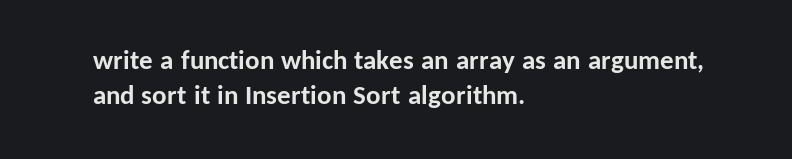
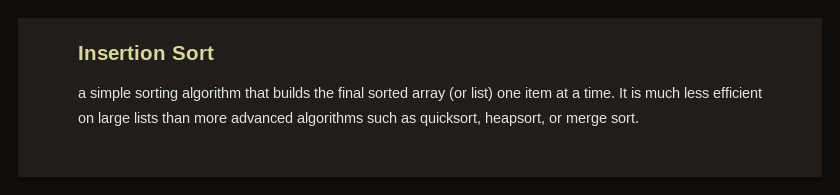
[93,50,704,73] [93,85,525,108] write a function which takes an array as an argument, and sort it in Insertion Sort algorithm. -> [78,45,214,60] [78,87,762,101] [78,112,639,126] Insertion Sort // a simple sorting algorithm that builds the final sorted array (or list) one item at a time. It is much less efficient on large lists than more advanced algorithms such as quicksort, heapsort, or merge sort.

